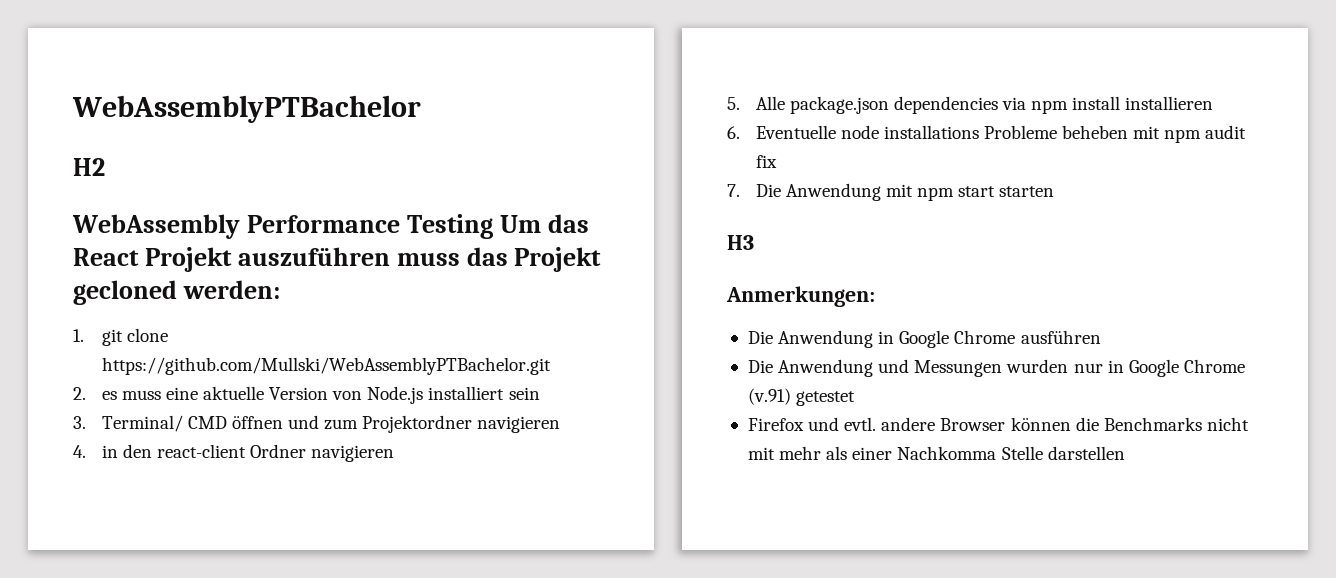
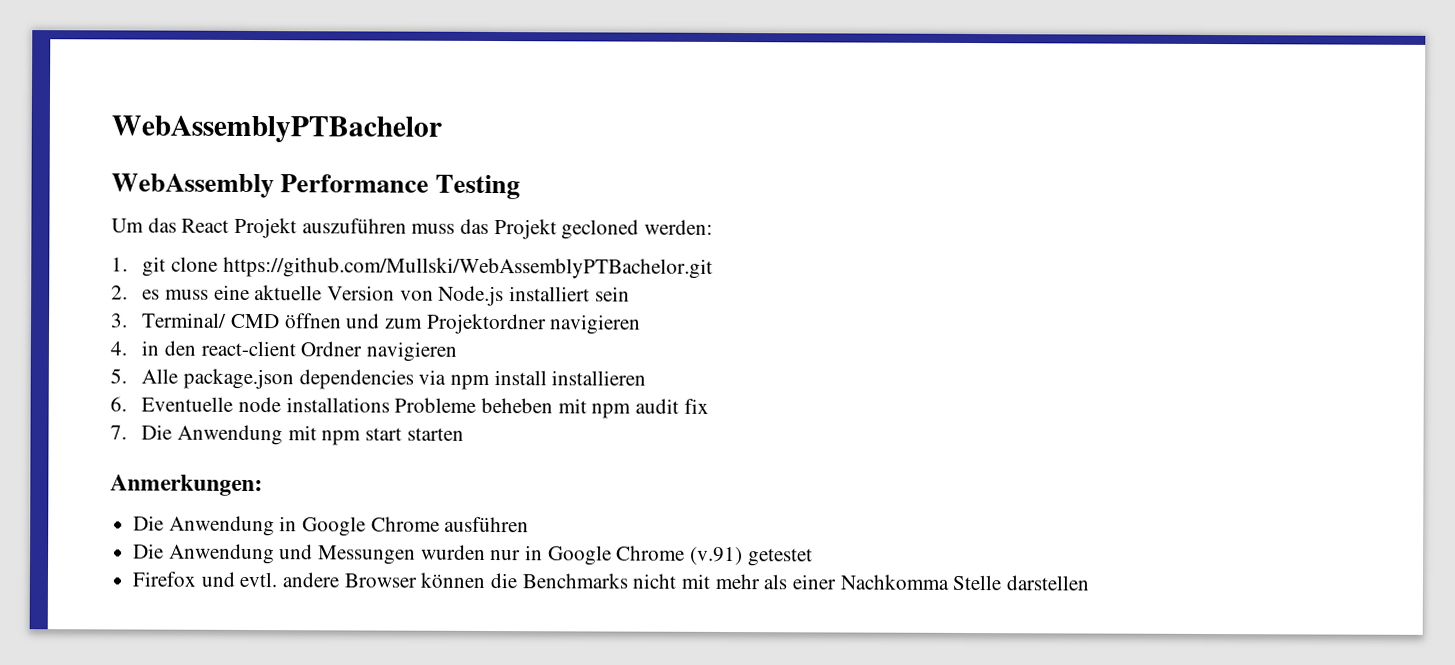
[73,158,105,176] // H2 -> (442, 129) none
(493, 226) none -> (521, 187) //
[727,235,754,250] // H3 -> (464, 434) none

